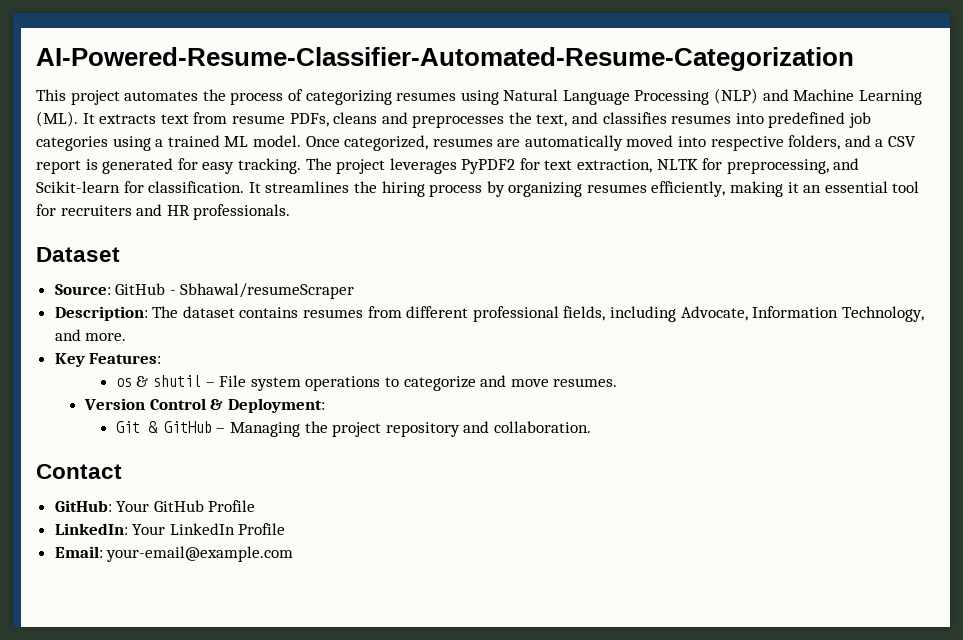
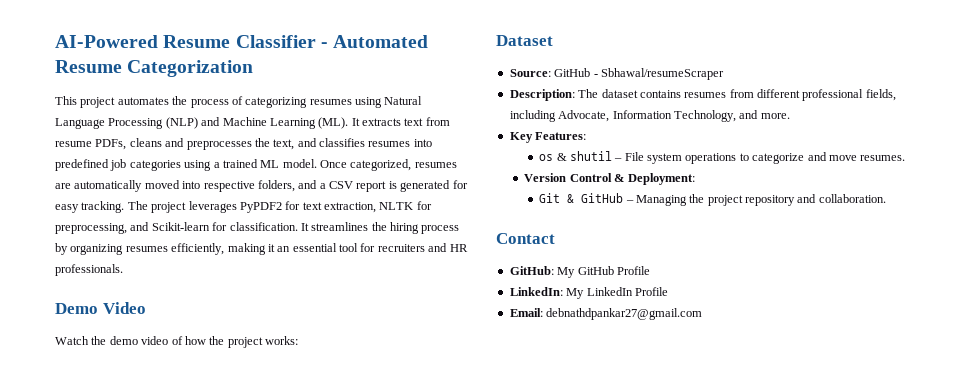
[36,47,854,71] AI-Powered-Resume-Classifier-Automated-Resume-Categorization -> [55,35,429,48] [55,60,254,77] AI-Powered Resume Classifier - Automated Resume Categorization
(291, 212) none -> [55,302,146,314] [55,336,298,348] // Demo Video // Watch the demo video of how the project works:
[116,501,150,512] Your -> [557,267,576,278] My
[132,524,166,535] Your -> [566,288,585,299] My
[106,546,294,562] your-email@example.com -> [546,308,703,320] debnathdpankar27@gmail.com

